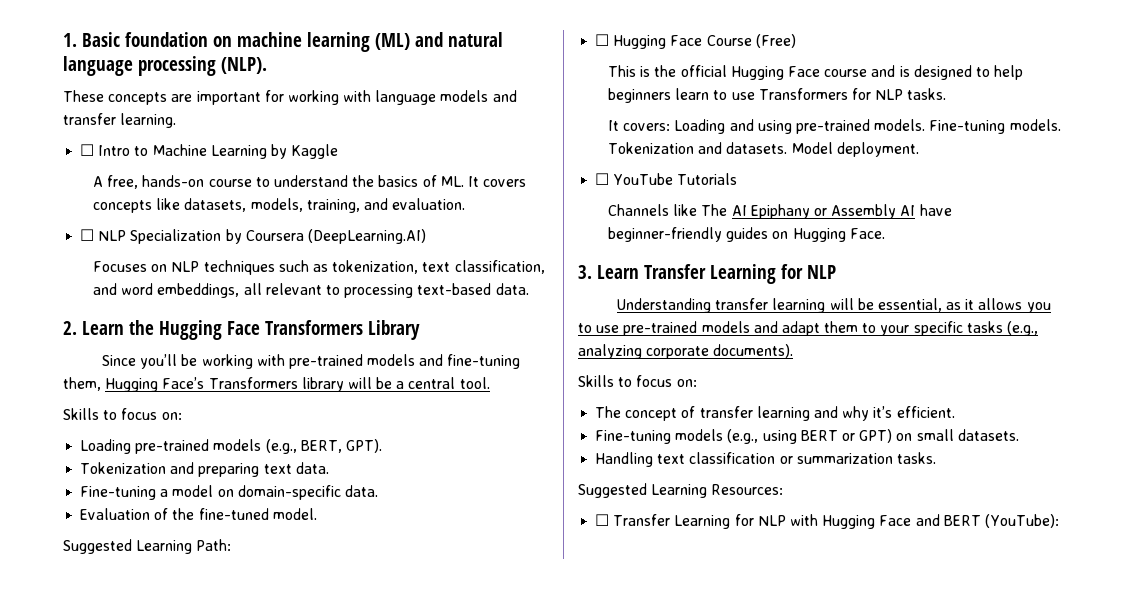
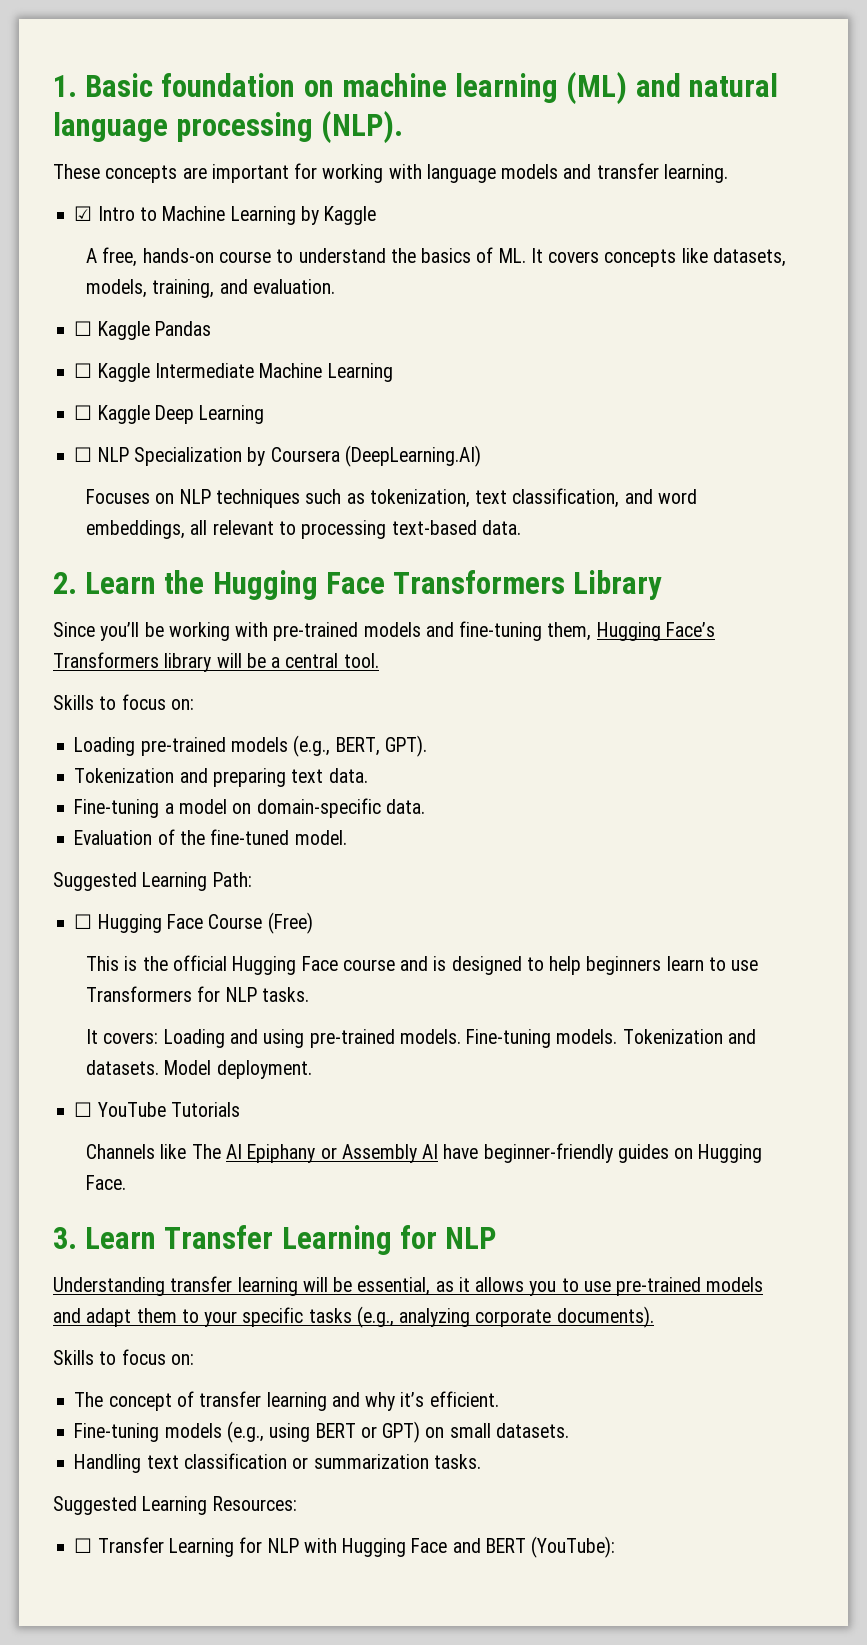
[80,144,95,156] ☐ -> [74,206,93,221] ☑
(466, 204) none -> [74,321,211,340] [74,363,393,382] [74,405,265,424] // ☐ Kaggle Pandas // ☐ Kaggle Intermediate Machine Learning // ☐ Kaggle Deep Learning

